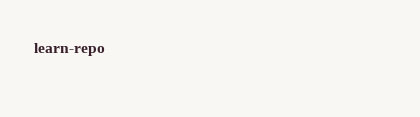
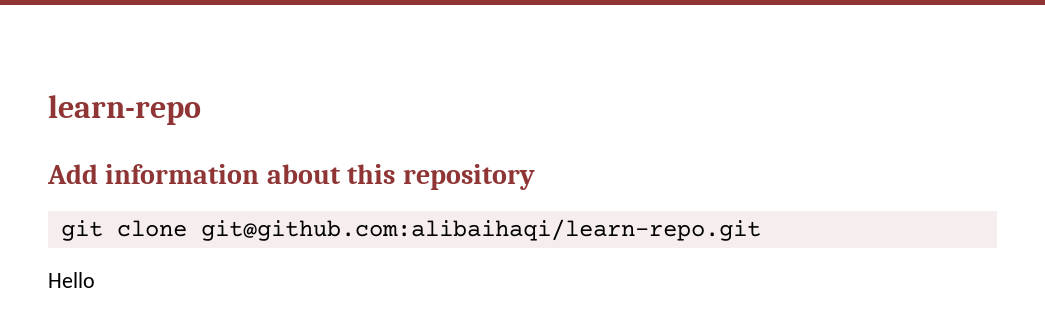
(105, 49) none -> [47,164,535,190] [60,219,761,241] [48,272,95,288] // Add information about this repository // git clone git@github.com:alibaihaqi/learn-repo.git // Hello

